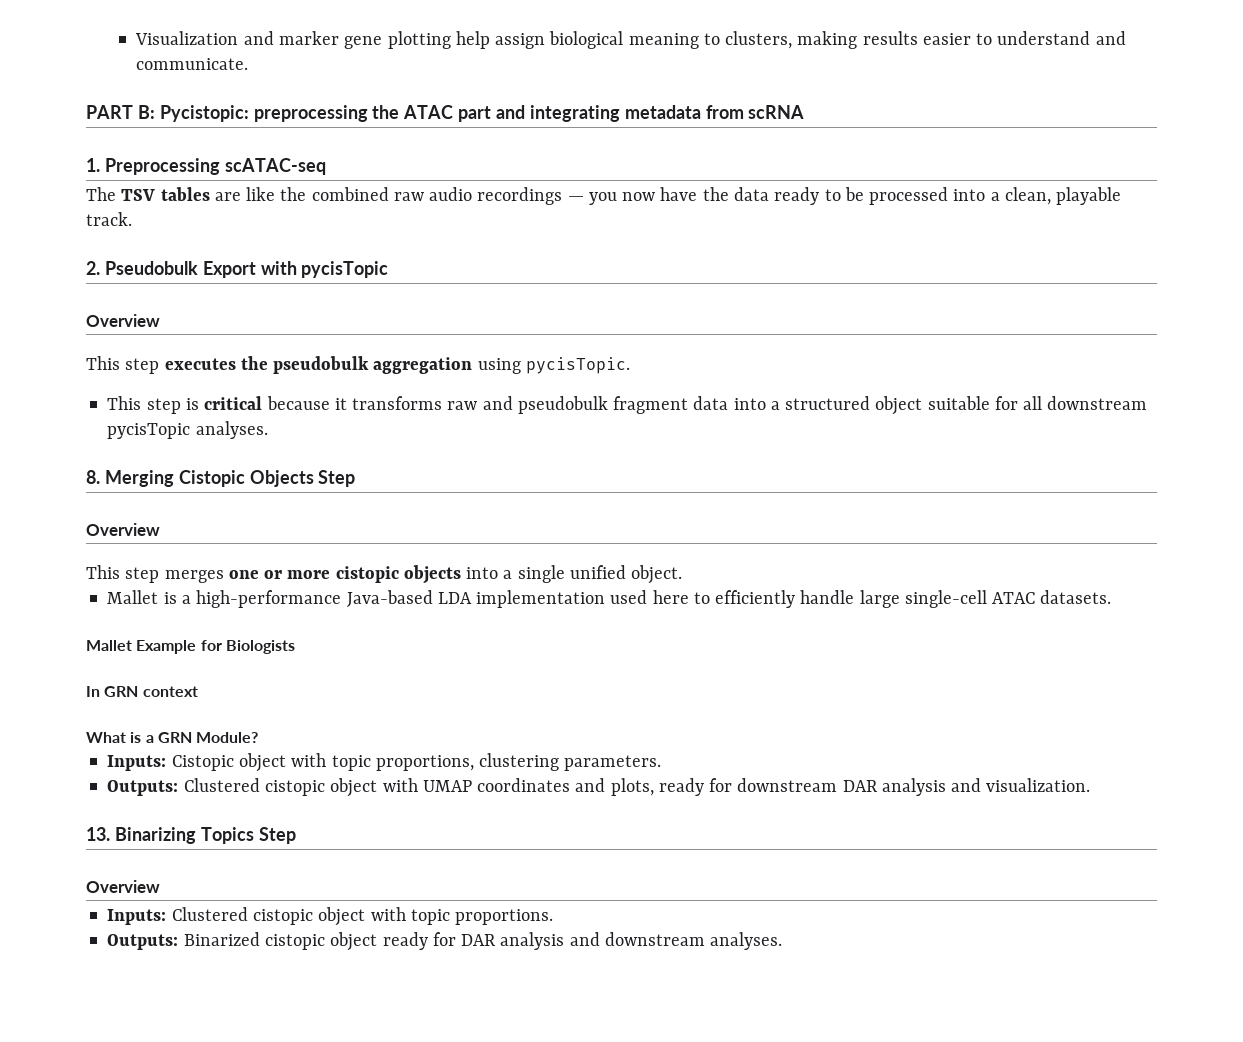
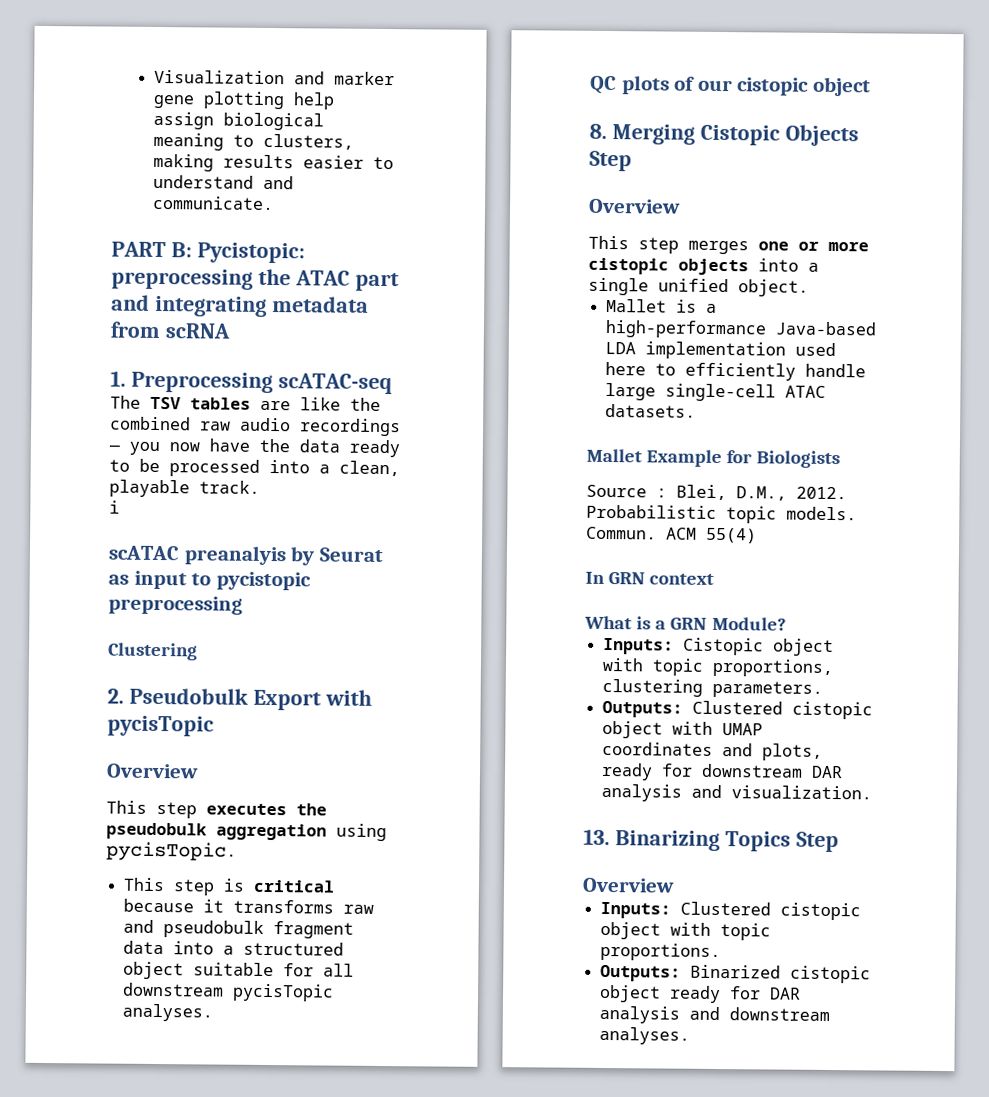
(132, 219) none -> [109,500,120,514] [108,545,383,566] [108,570,311,591] [108,595,243,615] [107,642,198,661] // i // scATAC preanalyis by Seurat as input to pycistopic preprocessing // Clustering
(268, 430) none -> [590,75,871,97] // QC plots of our cistopic object
(295, 647) none -> [586,484,847,501] [586,504,857,524] [586,526,757,544] // Source : Blei, D.M., 2012. Probabilistic topic models. Commun. ACM 55(4)

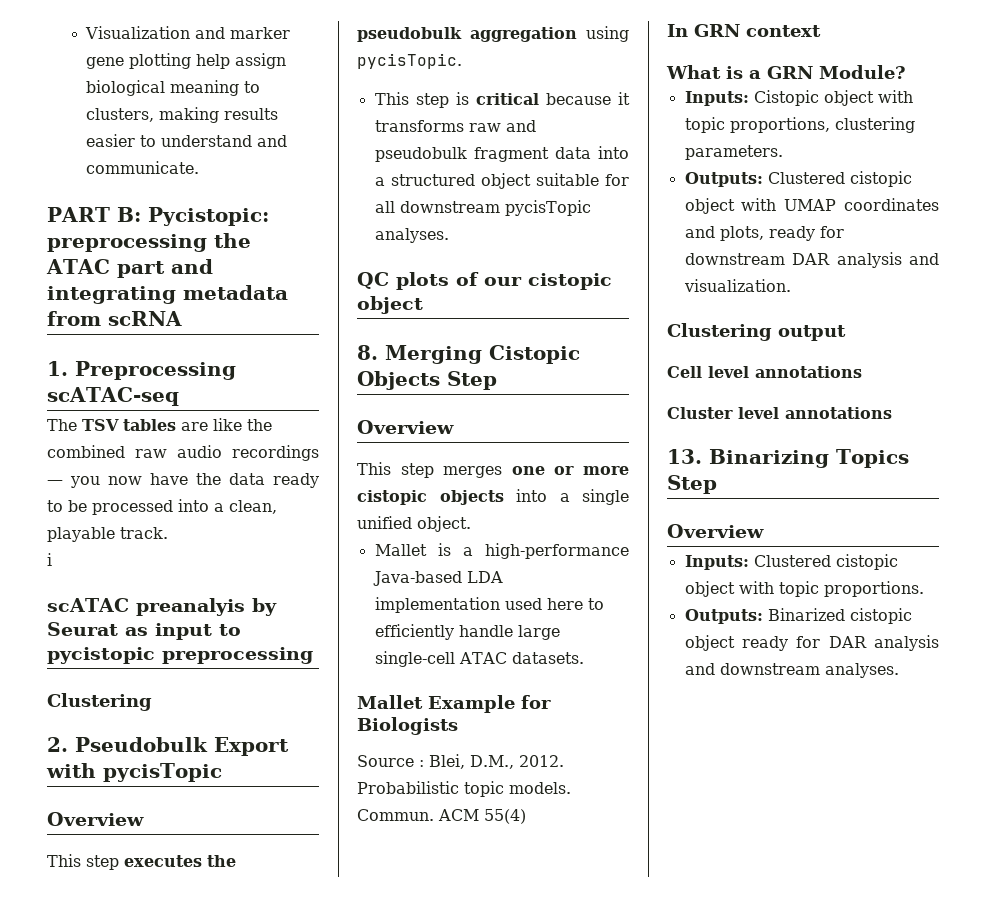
(873, 792) none -> [667,323,846,341] [667,366,862,378] [667,407,892,419] // Clustering output // Cell level annotations // Cluster level annotations

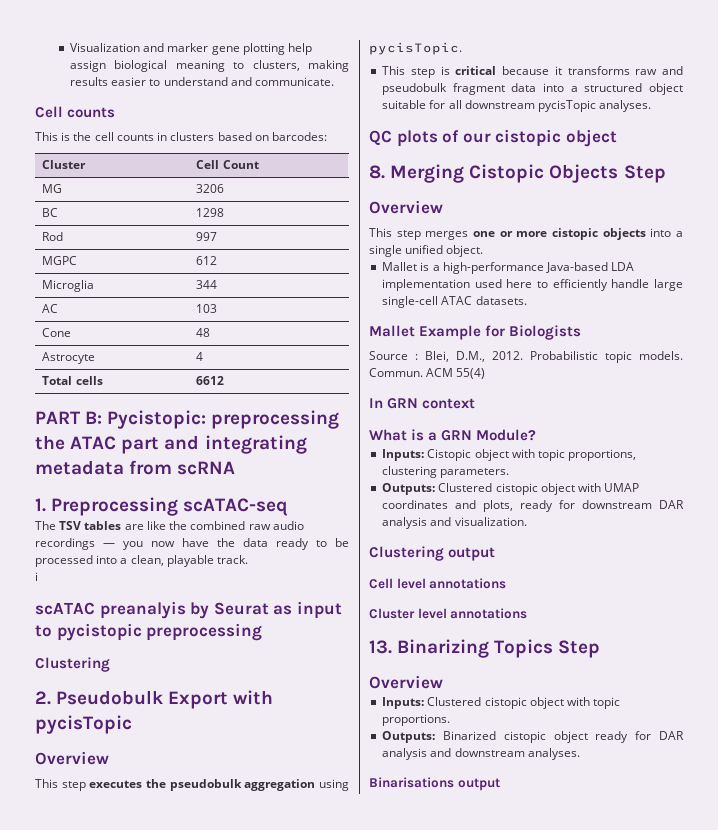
(200, 167) none -> [35,106,116,118] [35,132,328,141] [42,160,87,169] [196,160,259,169] [42,184,63,193] [196,184,225,193] [42,208,59,217] [196,208,225,217] [42,232,64,241] [196,232,218,241] [42,256,78,265] [196,256,218,265] [42,280,95,292] [196,280,218,289] [42,304,59,313] [196,304,218,313] [42,328,72,337] [196,328,211,337] [42,352,96,364] [196,352,204,361] [42,376,103,385] [196,376,225,385] // Cell counts // This is the cell counts in clusters based on barcodes: // Cluster | Cell Count // MG | 3206 // BC | 1298 // Rod | 997 // MGPC | 612 // Microglia | 344 // AC | 103 // Cone | 48 // Astrocyte | 4 // Total cells | 6612
(899, 670) none -> [369,777,500,791] // Binarisations output

